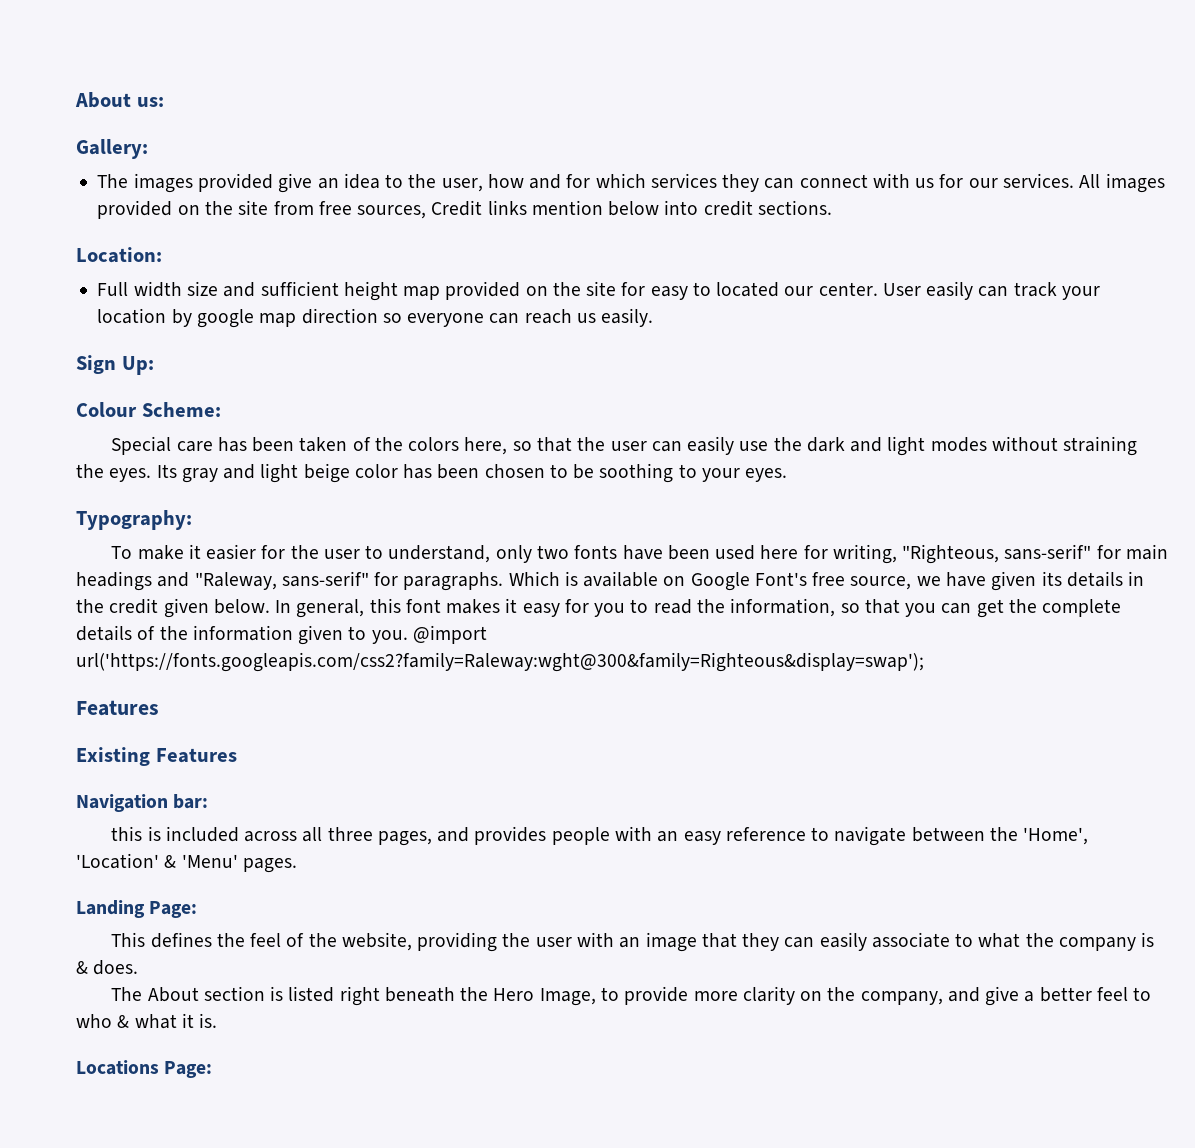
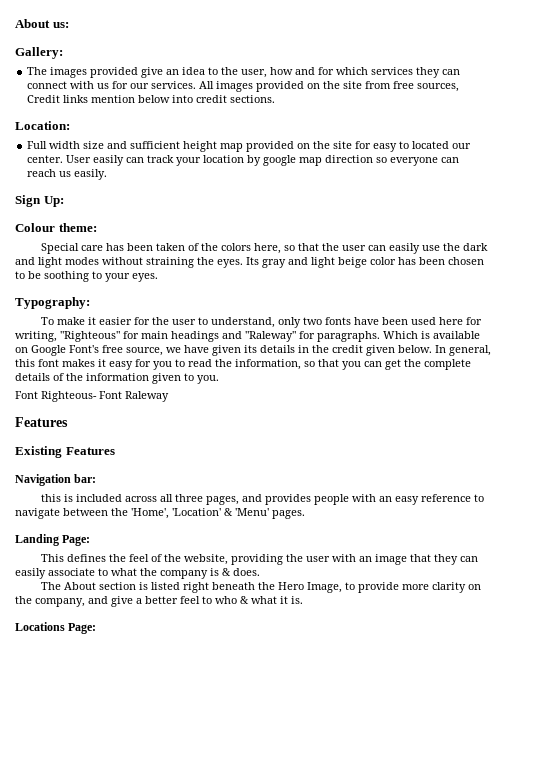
[141,402,221,417] Scheme: -> [58,223,97,232] theme:
[902,544,1092,564] "Righteous, sans-serif" -> [60,331,120,342] "Righteous"
[194,571,369,590] "Raleway, sans-serif" -> [245,331,296,342] "Raleway"
[412,625,487,644] [76,652,924,672] @import url('https://fonts.googleapis.com/css2?family=Raleway:wght@300&family=Righteous&display=swap'); -> [15,391,169,402] // Font Righteous- Font Raleway

